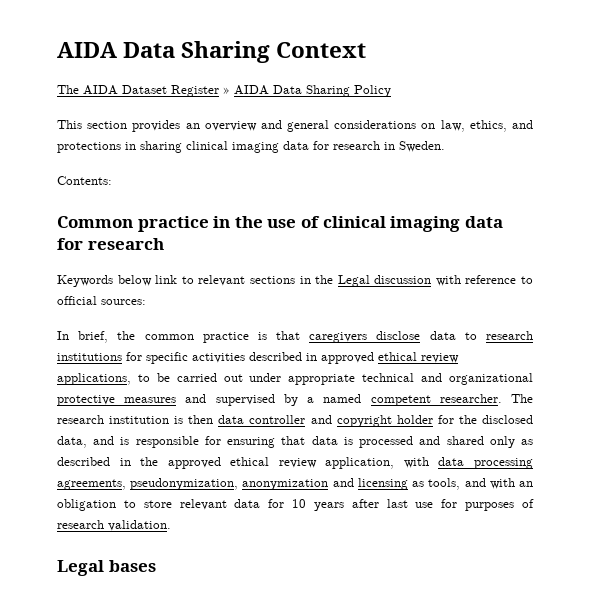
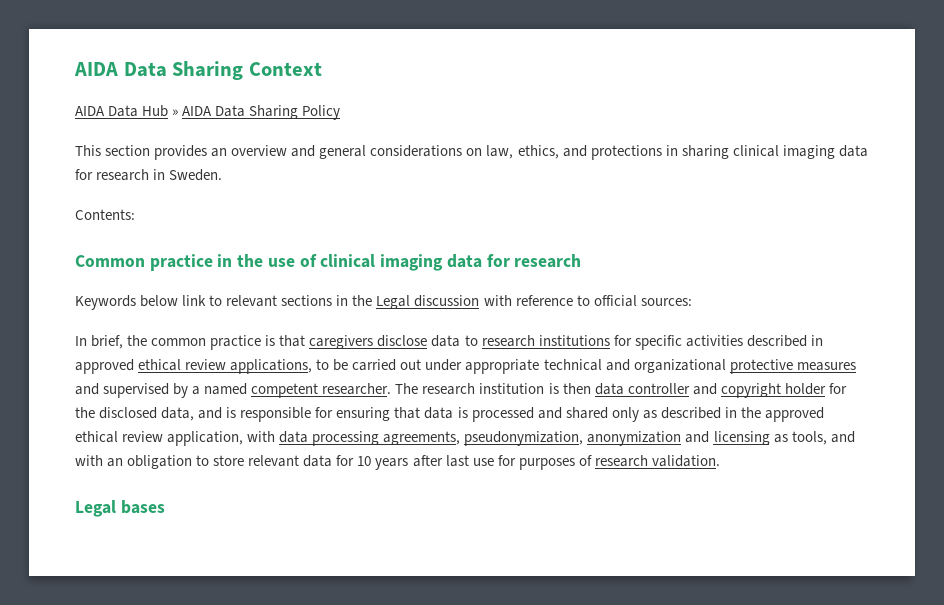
[57,85,219,97] The AIDA Dataset Register -> [75,105,169,117] AIDA Data Hub

